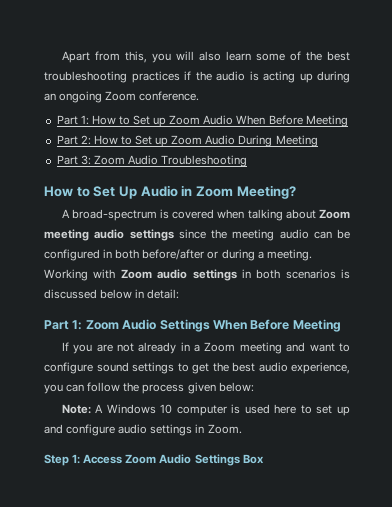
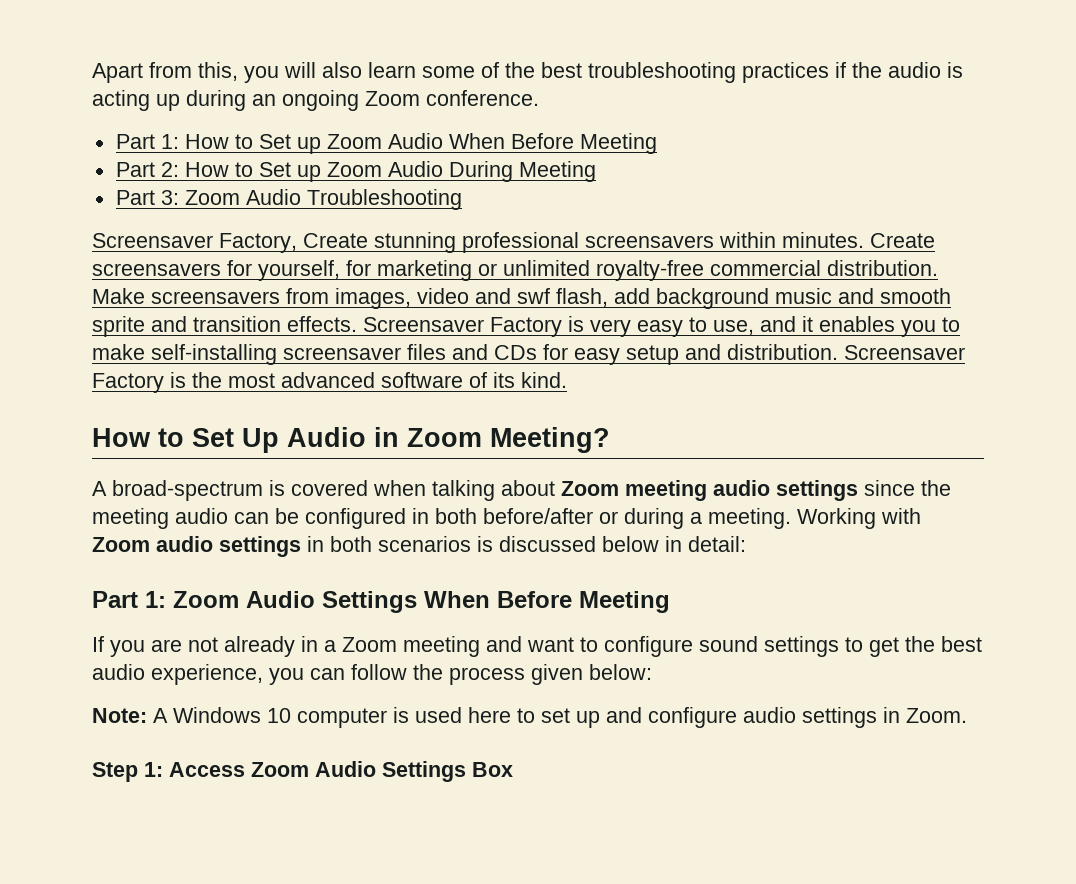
(248, 161) none -> [92,232,935,253] [92,260,938,281] [92,288,951,309] [92,316,960,337] [92,344,965,365] [92,372,567,393] // Screensaver Factory, Create stunning professional screensavers within minutes. Create screensavers for yourself, for marketing or unlimited royalty-free commercial distribution. Make screensavers from images, video and swf flash, add background music and smooth sprite and transition effects. Screensaver Factory is very easy to use, and it enables you to make self-installing screensaver files and CDs for easy setup and distribution. Screensaver Factory is the most advanced software of its kind.

